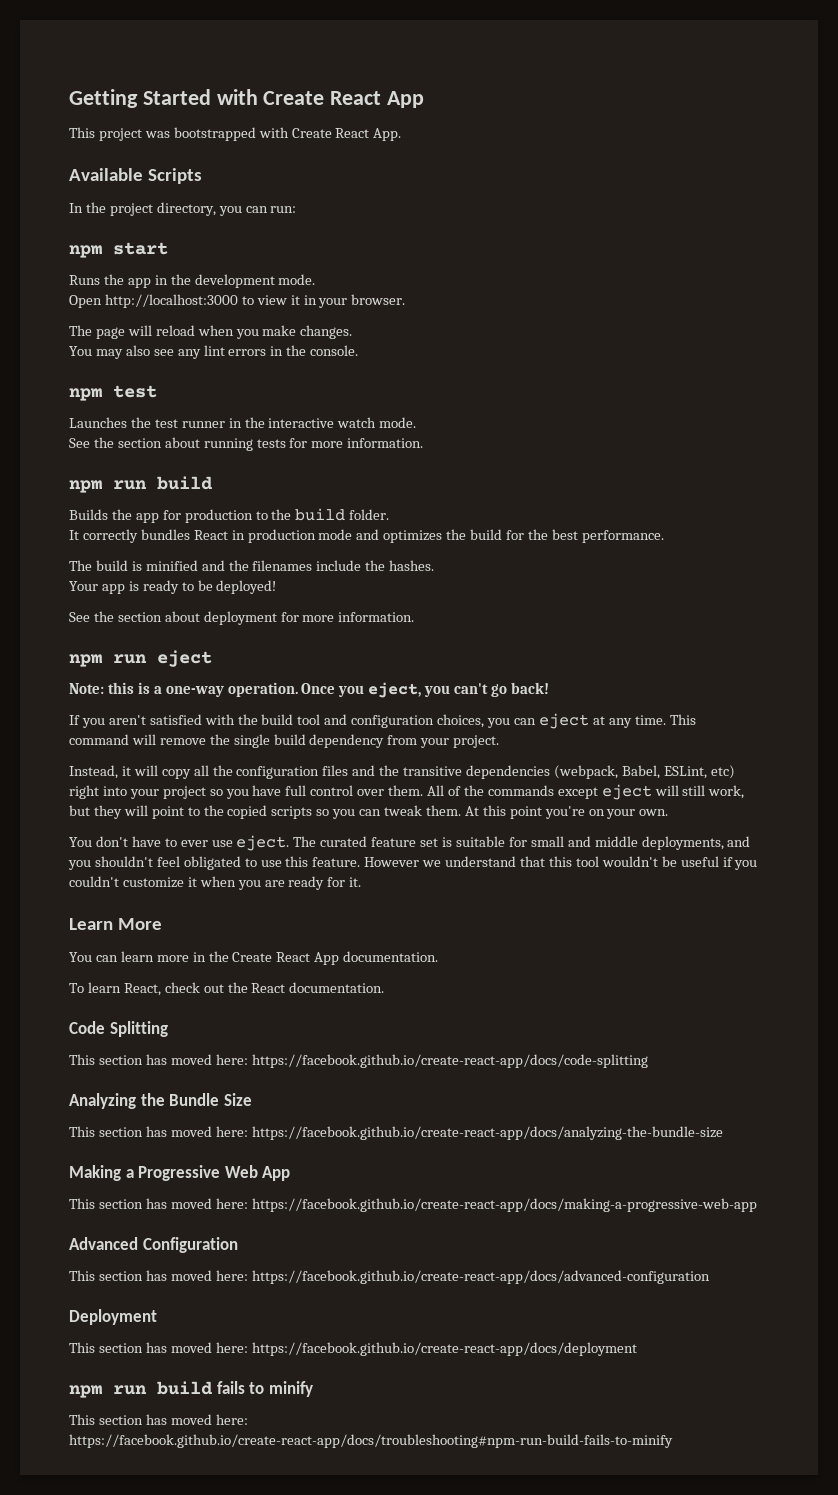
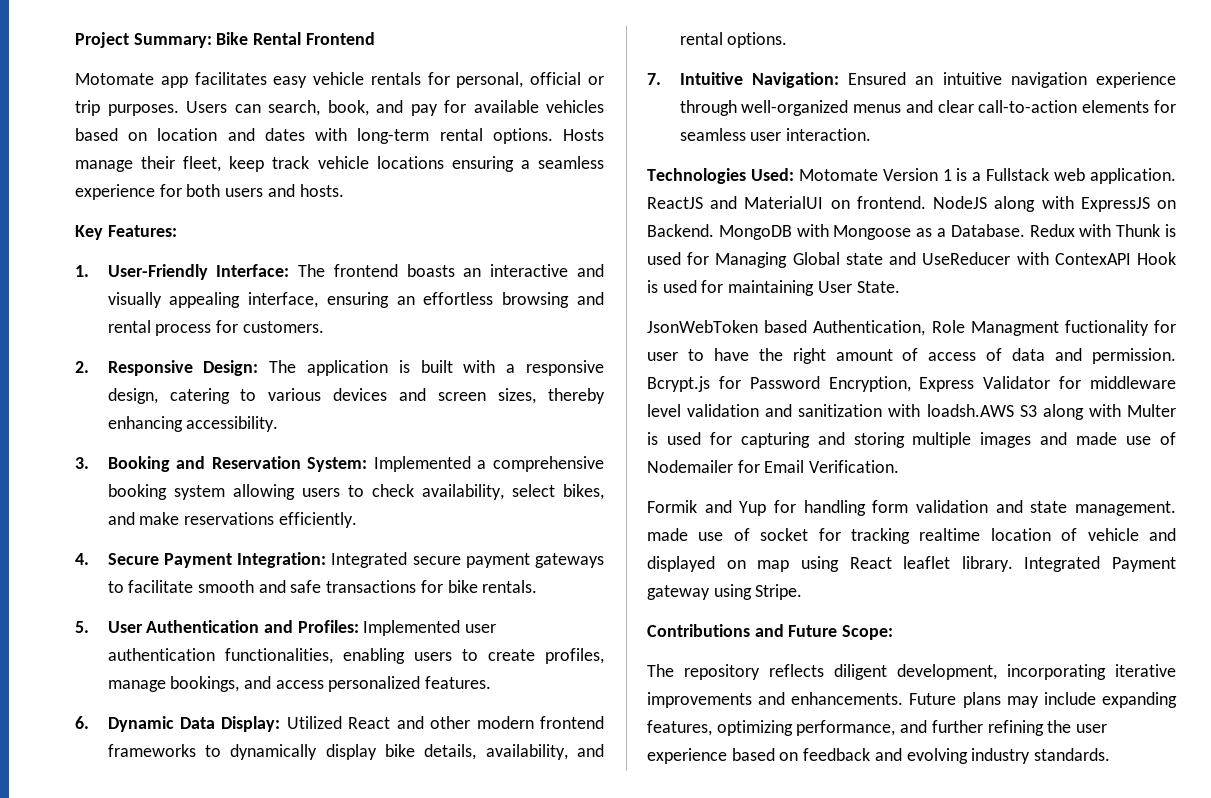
[69,89,425,108] [69,127,402,141] [69,168,203,184] [69,202,297,216] [69,242,168,258] [69,274,316,288] [69,294,406,308] [69,325,353,339] [69,345,359,359] [69,385,157,401] [69,417,417,428] [69,437,424,451] [69,476,213,493] [69,508,390,523] [69,529,664,543] [69,560,435,571] [69,580,277,594] [69,611,415,625] [69,650,212,667] [69,682,549,698] [69,713,696,729] [69,734,500,748] [69,765,735,779] [69,784,745,800] [69,805,669,819] [69,835,751,851] [68,856,758,870] [69,876,362,890] [69,918,163,930] [69,951,439,965] [69,982,385,996] [69,1021,168,1037] [69,1054,648,1068] [69,1093,252,1109] [69,1126,723,1140] [69,1165,291,1181] [69,1198,757,1212] [69,1237,238,1253] [69,1270,710,1284] [69,1309,157,1325] [69,1342,637,1356] [69,1381,313,1398] [69,1414,248,1425] [69,1434,673,1448] Getting Started with Create React App // This project was bootstrapped with Create React App. // Available Scripts // In the project directory, you can run: // npm start // Runs the app in the development mode. // Open http://localhost:3000 to view it in your browser. // The page will reload when you make changes. // You may also see any lint errors in the console. // npm test // Launches the test runner in the interactive watch mode. // See the section about running tests for more information. // npm run build // Builds the app for production to the build folder. // It correctly bundles React in production mode and optimizes the build for the best performance. // The build is minified and the filenames include the hashes. // Your app is ready to be deployed! // See the section about deployment for more information. // npm run eject // Note: this is a one-way operation. Once you eject, you can't go back! // If you aren't satisfied with the build tool and configuration choices, you can eject at any time. This command will remove the single build dependency from your project. // Instead, it will copy all the configuration files and the transitive dependencies (webpack, Babel, ESLint, etc) right into your project so you have full control over them. All of the commands except eject will still work, but they will point to the copied scripts so you can tweak them. At this point you're on your own. // You don't have to ever use eject. The curated feature set is suitable for small and middle deployments, and you shouldn't feel obligated to use this feature. However we understand that this tool wouldn't be useful if you couldn't customize it when you are ready for it. // Learn More // You can learn more in the Create React App documentation. // To learn React, check out the React documentation. // Code Splitting // This section has moved here: https://facebook.github.io/create-react-app/docs/code-splitting // Analyzing the Bundle Size // This section has moved here: https://facebook.github.io/create-react-app/docs/analyzing-the-bundle-size // Making a Progressive Web App // This section has moved here: https://facebook.github.io/create-react-app/docs/making-a-progressive-web-app // Advanced Configuration // This section has moved here: https://facebook.github.io/create-react-app/docs/advanced-configuration // Deployment // This section has moved here: https://facebook.github.io/create-react-app/docs/deployment // npm run build fails to minify // This section has moved here: https://facebook.github.io/create-react-app/docs/troubleshooting#npm-run-build-fails-to-minify -> [75,32,375,48] [75,72,604,88] [75,100,604,116] [75,128,604,144] [75,156,604,172] [75,184,344,200] [75,225,177,240] [75,264,605,280] [107,292,605,308] [107,320,324,336] [75,360,605,376] [107,388,605,404] [107,416,279,432] [75,456,605,472] [107,484,605,500] [107,512,357,528] [75,552,605,568] [107,580,538,593] [75,620,497,636] [107,648,605,664] [107,676,492,692] [75,716,604,732] [107,744,604,760] [679,32,788,48] [647,72,1176,88] [679,100,1176,116] [679,128,872,141] [647,168,1176,184] [647,196,1176,212] [647,224,1176,240] [647,252,1176,268] [647,280,900,296] [647,320,1176,336] [647,348,1176,364] [647,376,1176,392] [647,404,1176,420] [647,432,1176,448] [647,460,900,473] [647,500,1176,516] [647,528,1176,544] [647,556,1176,572] [647,584,803,600] [647,624,894,640] [647,664,1176,680] [647,692,1177,708] [647,720,1108,736] [647,748,1111,764] Project Summary: Bike Rental Frontend // Motomate app facilitates easy vehicle rentals for personal, official or trip purposes. Users can search, book, and pay for available vehicles based on location and dates with long-term rental options. Hosts manage their fleet, keep track vehicle locations ensuring a seamless experience for both users and hosts. // Key Features: // 1. User-Friendly Interface: The frontend boasts an interactive and visually appealing interface, ensuring an effortless browsing and rental process for customers. // 2. Responsive Design: The application is built with a responsive design, catering to various devices and screen sizes, thereby enhancing accessibility. // 3. Booking and Reservation System: Implemented a comprehensive booking system allowing users to check availability, select bikes, and make reservations efficiently. // 4. Secure Payment Integration: Integrated secure payment gateways to facilitate smooth and safe transactions for bike rentals. // 5. User Authentication and Profiles: Implemented user authentication functionalities, enabling users to create profiles, manage bookings, and access personalized features. // 6. Dynamic Data Display: Utilized React and other modern frontend frameworks to dynamically display bike details, availability, and rental options. // 7. Intuitive Navigation: Ensured an intuitive navigation experience through well-organized menus and clear call-to-action elements for seamless user interaction. // Technologies Used: Motomate Version 1 is a Fullstack web application. ReactJS and MaterialUI on frontend. NodeJS along with ExpressJS on Backend. MongoDB with Mongoose as a Database. Redux with Thunk is used for Managing Global state and UseReducer with ContexAPI Hook is used for maintaining User State. // JsonWebToken based Authentication, Role Managment fuctionality for user to have the right amount of access of data and permission. Bcrypt.js for Password Encryption, Express Validator for middleware level validation and sanitization with loadsh.AWS S3 along with Multer is used for capturing and storing multiple images and made use of Nodemailer for Email Verification. // Formik and Yup for handling form validation and state management. made use of socket for tracking realtime location of vehicle and displayed on map using React leaflet library. Integrated Payment gateway using Stripe. // Contributions and Future Scope: // The repository reflects diligent development, incorporating iterative improvements and enhancements. Future plans may include expanding features, optimizing performance, and further refining the user experience based on feedback and evolving industry standards.

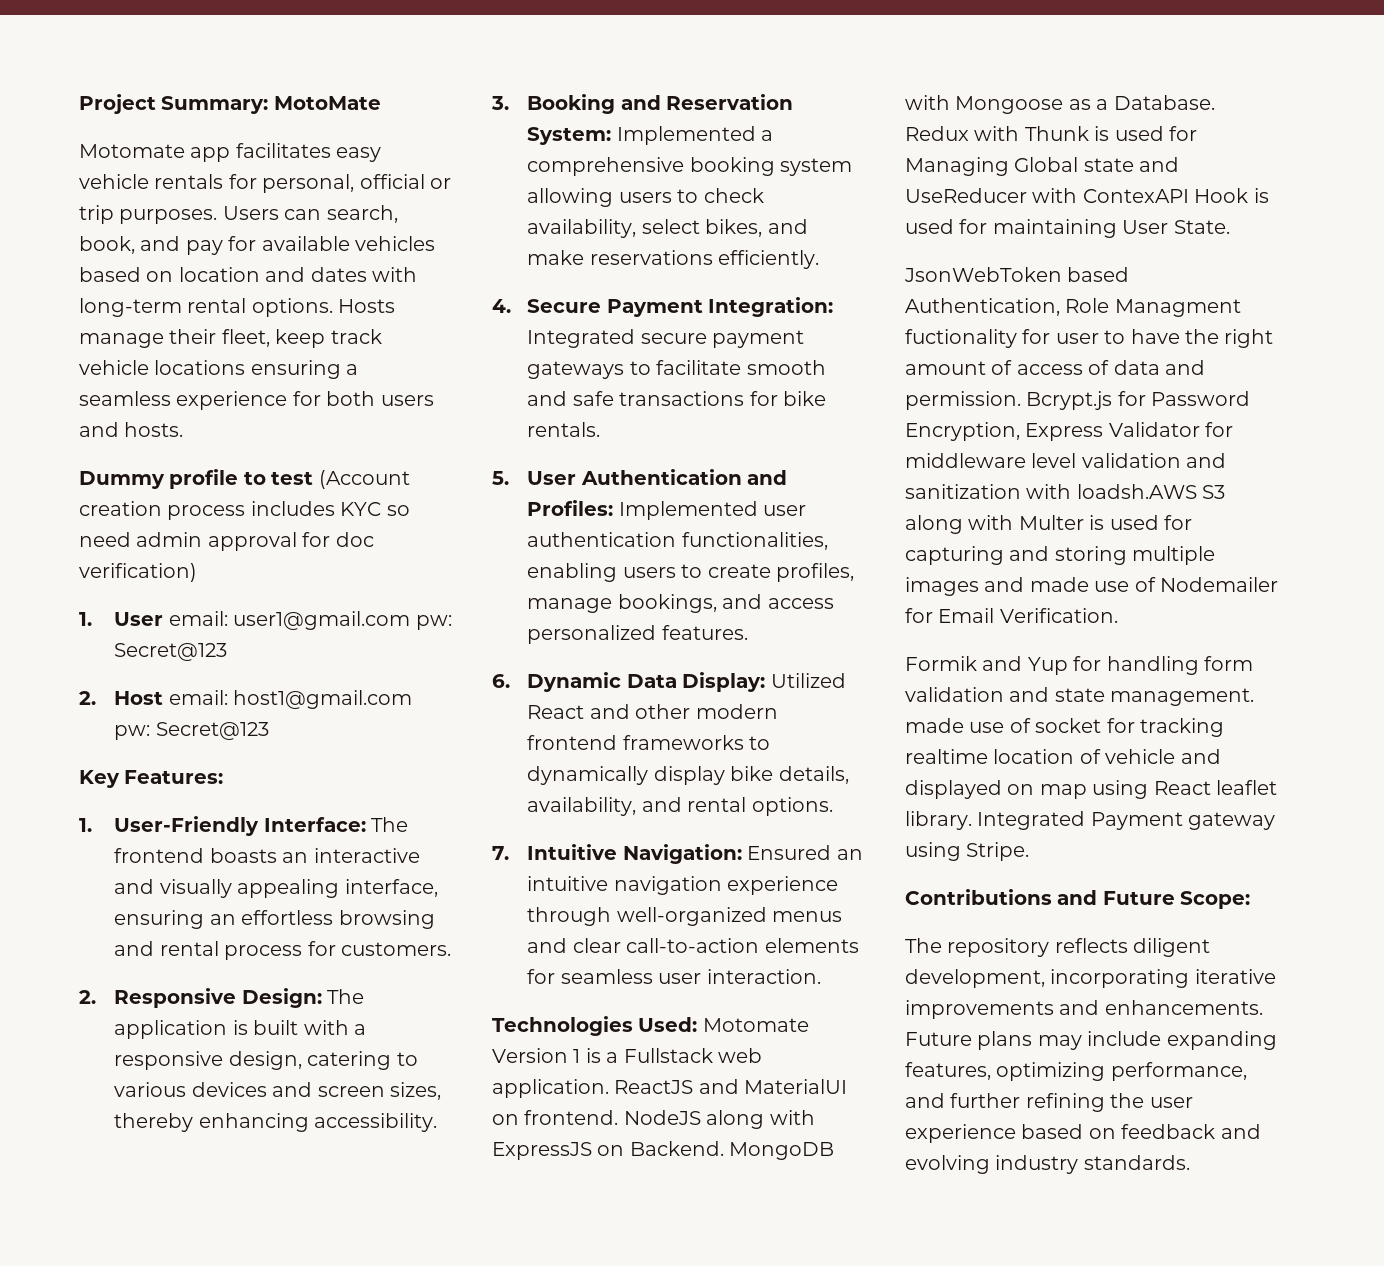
[216,32,375,45] Bike Rental Frontend -> [273,96,381,110] MotoMate
(344, 190) none -> [79,469,410,489] [79,501,410,520] [79,532,374,551] [79,563,197,582] [79,611,452,630] [114,643,228,661] [79,690,413,709] [114,722,269,740] // Dummy profile to test (Account creation process includes KYC so need admin approval for doc verification) // 1. User email: user1@gmail.com pw: Secret@123 // 2. Host email: host1@gmail.com pw: Secret@123

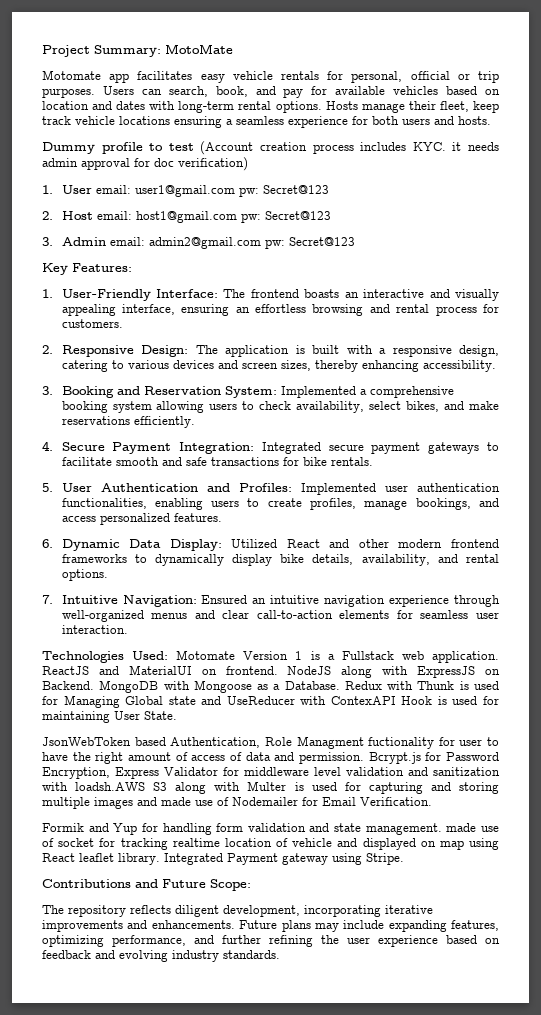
[340,502,410,516] [79,532,131,547] KYC so need -> [412,142,500,151] KYC. it needs
(269, 731) none -> [42,237,355,249] // 3. Admin email: admin2@gmail.com pw: Secret@123

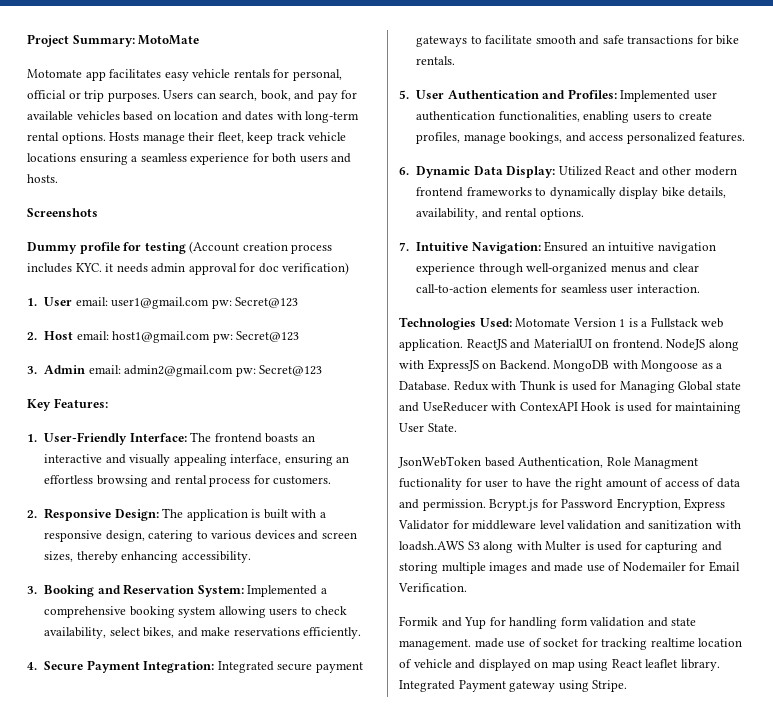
(491, 120) none -> [27,208,98,217] // Screenshots
[149,143,194,151] to test -> [123,242,186,254] for testing
[42,879,251,891] [42,905,433,917] [42,920,499,932] [42,935,500,947] [42,950,280,962] // Contributions and Future Scope: // The repository reflects diligent development, incorporating iterative improvements and enhancements. Future plans may include expanding features, optimizing performance, and further refining the user experience based on feedback and evolving industry standards. -> (628, 686) none

